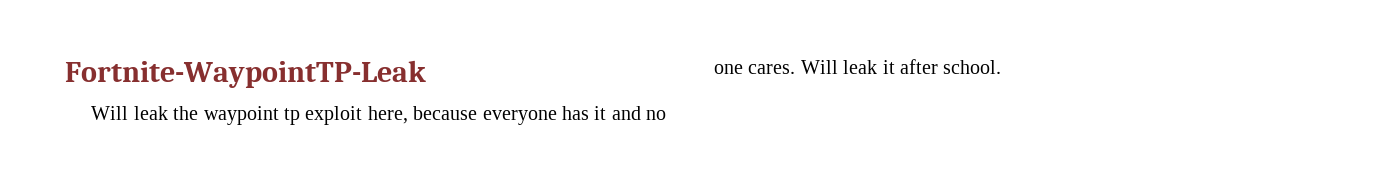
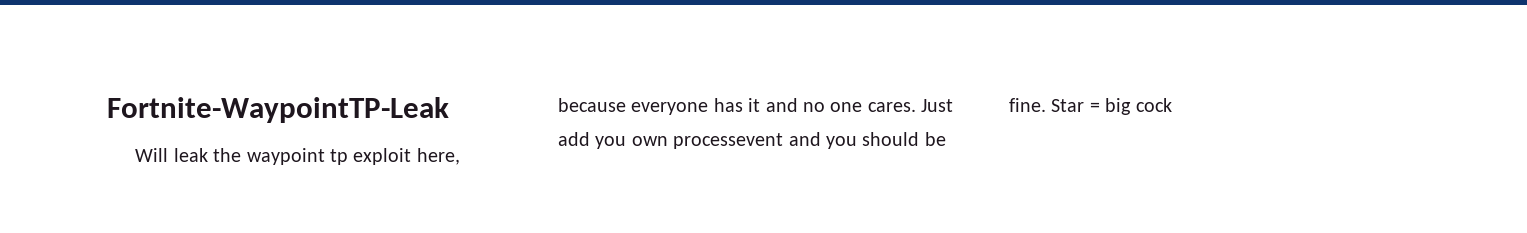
[800,59,1002,74] Will leak it after school. -> [921,99,954,112] [558,132,946,149] [1009,98,1172,115] Just add you own processevent and you should be fine. Star = big cock

